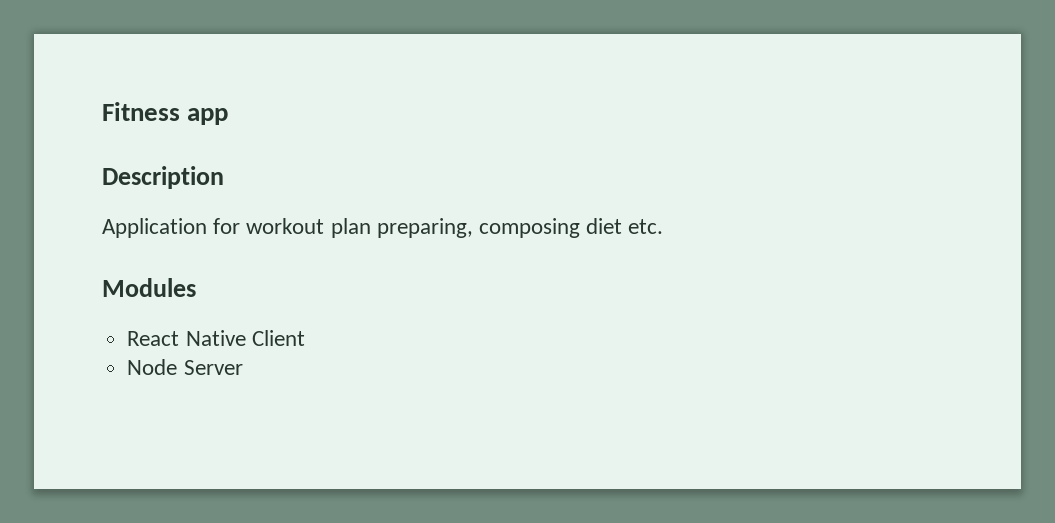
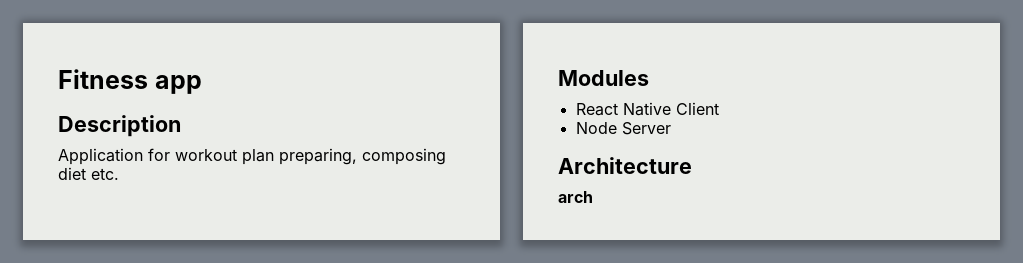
(243, 367) none -> [558,157,692,174] [558,191,593,203] // Architecture // arch

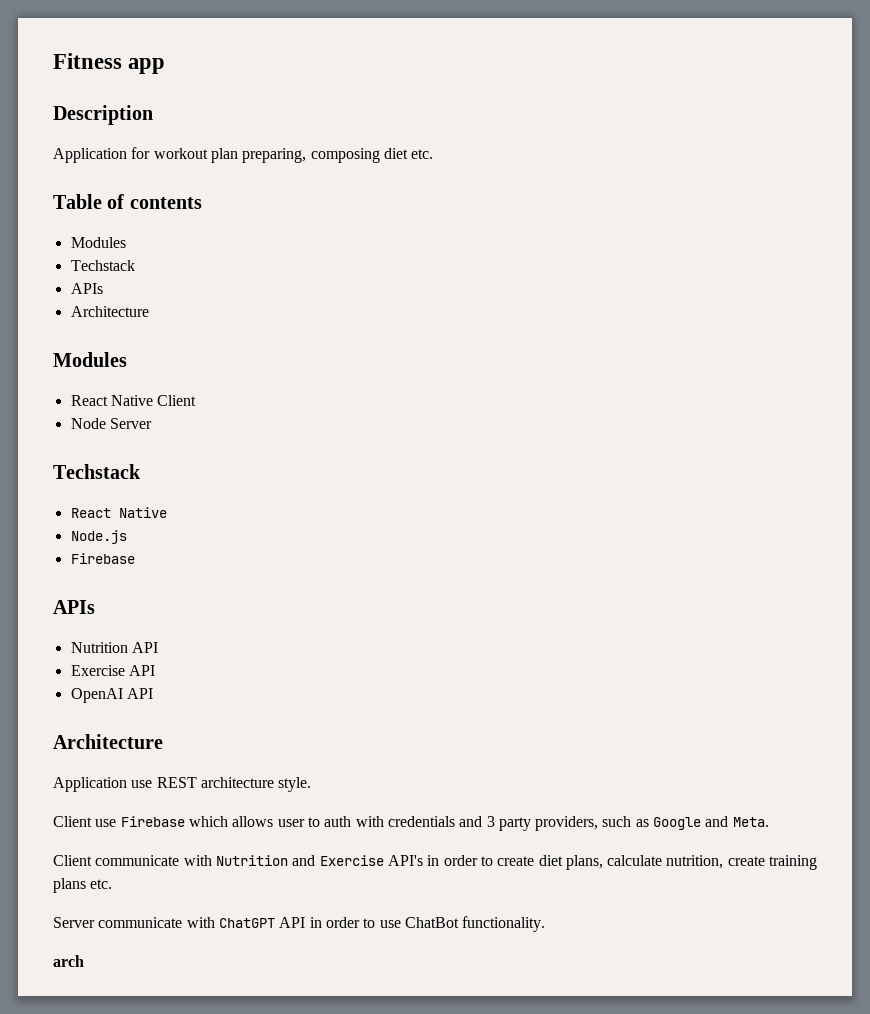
(119, 174) none -> [53,194,202,209] [70,237,126,248] [70,260,135,271] [70,283,103,294] [70,306,149,317] // Table of contents // Modules // Techstack // APIs // Architecture
[558,157,692,174] Architecture -> [53,464,141,479] [70,507,167,518] [70,530,127,544] [70,553,135,564] [53,600,95,614] [70,642,158,653] [70,665,155,676] [70,688,153,703] [53,734,163,749] [53,777,312,792] [53,816,769,831] [53,855,818,870] [53,878,113,893] [53,916,546,932] Techstack // React Native // Node.js // Firebase // APIs // Nutrition API // Exercise API // OpenAI API // Architecture // Application use REST architecture style. // Client use Firebase which allows user to auth with credentials and 3 party providers, such as Google and Meta. // Client communicate with Nutrition and Exercise API's in order to create diet plans, calculate nutrition, create training plans etc. // Server communicate with ChatGPT API in order to use ChatBot functionality.

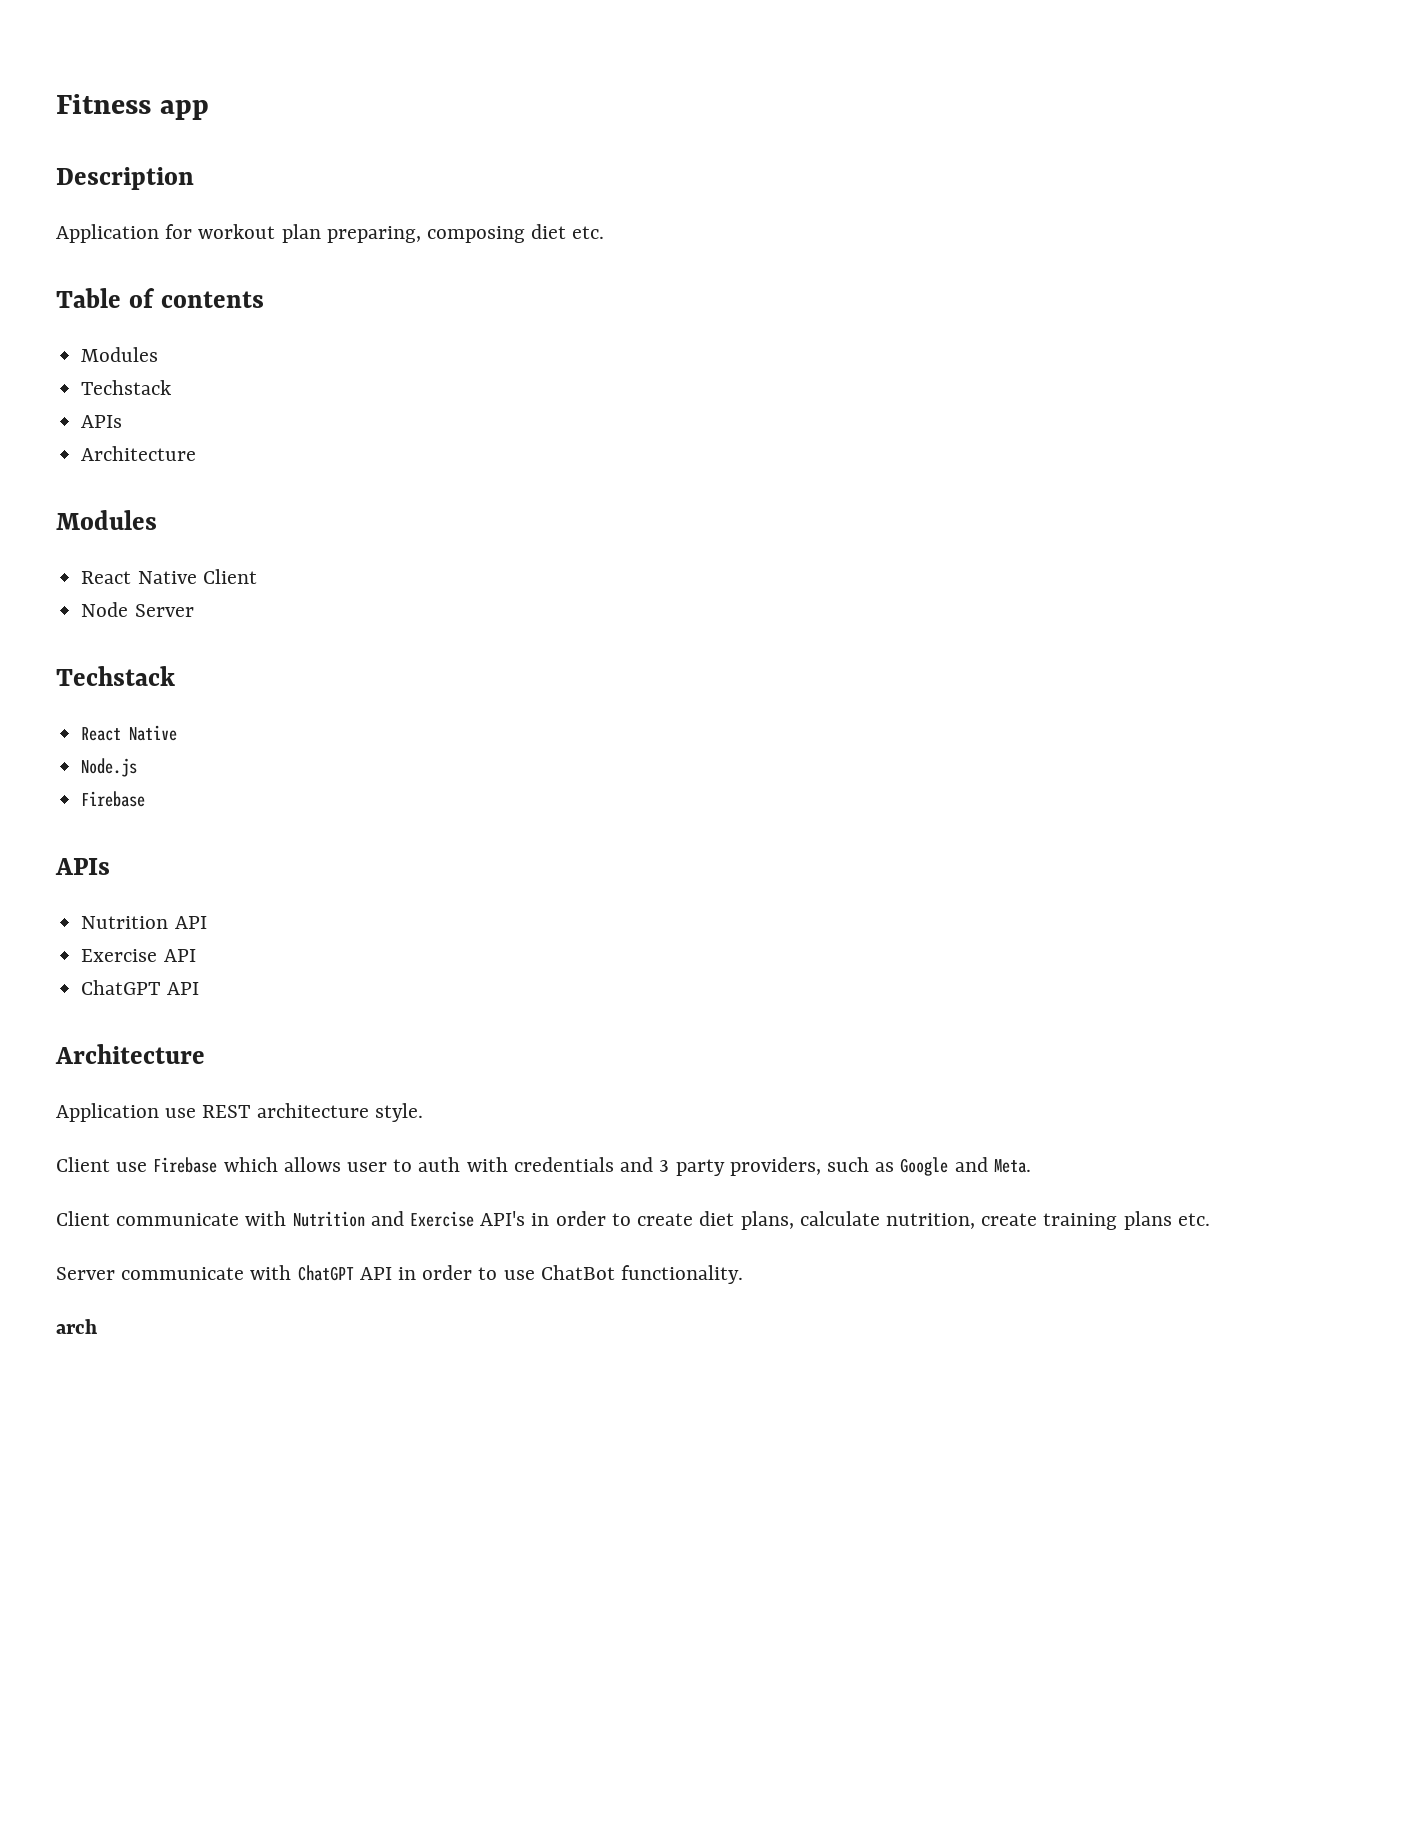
[70,688,123,703] OpenAI -> [81,980,161,995] ChatGPT

